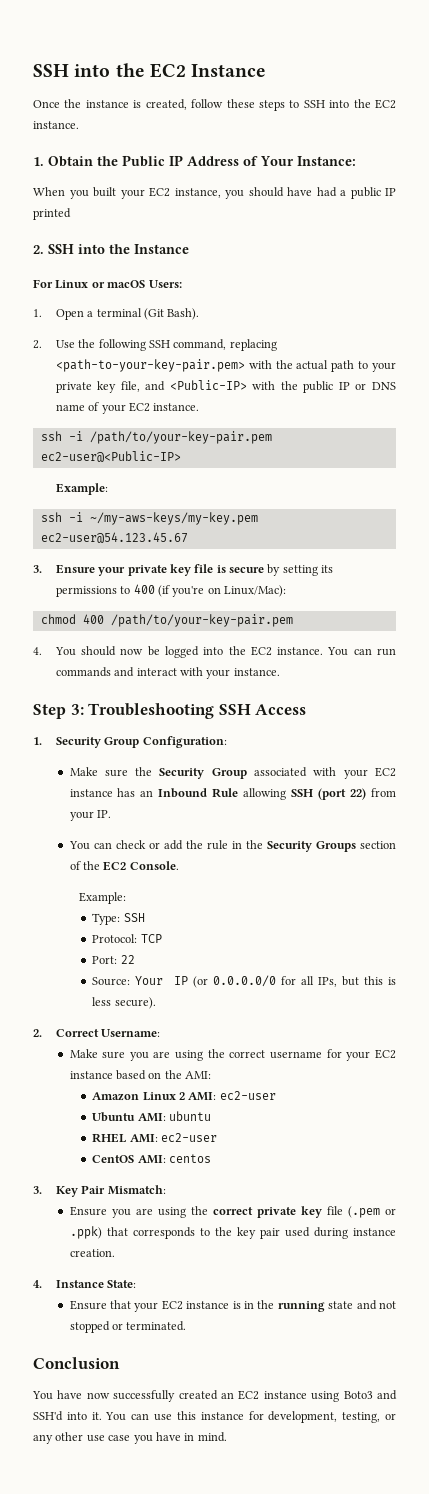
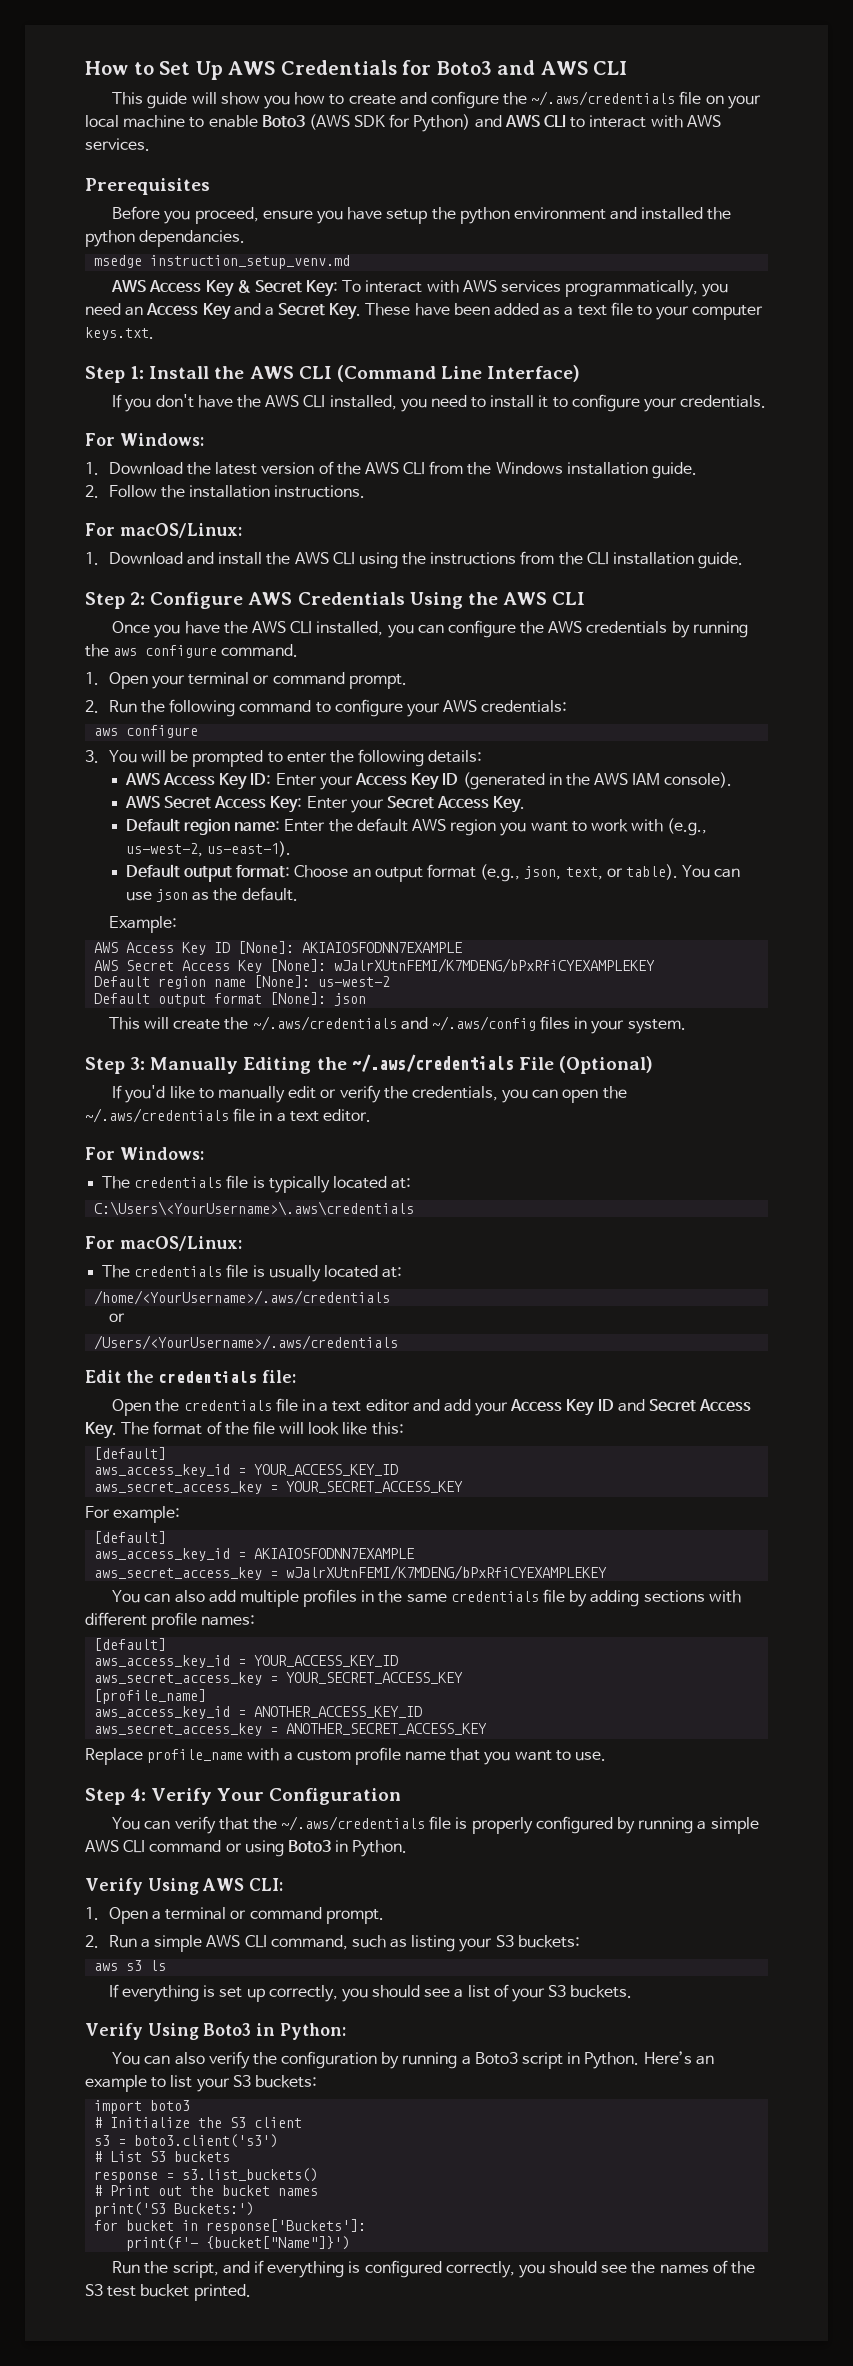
[33,63,267,78] [33,99,397,111] [33,121,79,129] [33,155,356,167] [33,187,396,199] [33,208,71,220] [33,244,189,254] [33,279,182,289] [33,308,200,320] [33,339,277,351] [55,359,396,372] [55,380,396,393] [55,402,200,414] [40,431,272,444] [40,451,181,462] [55,483,108,495] [40,512,258,525] [40,532,188,543] [33,564,334,576] [55,584,287,597] [40,614,293,627] [33,646,396,658] [55,667,280,679] [33,703,307,719] [33,736,227,748] [69,767,396,779] [69,788,396,800] [69,810,111,821] [68,840,396,852] [69,861,179,871] [78,892,126,904] [92,913,145,925] [92,934,162,943] [92,955,135,964] [92,975,396,988] [92,997,156,1009] [33,1029,161,1037] [69,1049,396,1061] [69,1070,212,1080] [92,1091,276,1101] [92,1111,212,1122] [92,1133,218,1143] [92,1154,212,1164] [33,1185,166,1197] [69,1206,396,1218] [69,1226,396,1239] [69,1249,115,1257] [33,1280,137,1288] [69,1300,397,1312] [69,1321,187,1333] [33,1357,120,1369] [32,1390,397,1402] [33,1411,396,1423] [33,1432,227,1444] SSH into the EC2 Instance // Once the instance is created, follow these steps to SSH into the EC2 instance. // 1. Obtain the Public IP Address of Your Instance: // When you built your EC2 instance, you should have had a public IP printed // 2. SSH into the Instance // For Linux or macOS Users: // 1. Open a terminal (Git Bash). // 2. Use the following SSH command, replacing <path-to-your-key-pair.pem> with the actual path to your private key file, and <Public-IP> with the public IP or DNS name of your EC2 instance. // ssh -i /path/to/your-key-pair.pem ec2-user@<Public-IP> // Example: // ssh -i ~/my-aws-keys/my-key.pem ec2-user@54.123.45.67 // 3. Ensure your private key file is secure by setting its permissions to 400 (if you're on Linux/Mac): // chmod 400 /path/to/your-key-pair.pem // 4. You should now be logged into the EC2 instance. You can run commands and interact with your instance. // Step 3: Troubleshooting SSH Access // 1. Security Group Configuration: // Make sure the Security Group associated with your EC2 instance has an Inbound Rule allowing SSH (port 22) from your IP. // You can check or add the rule in the Security Groups section of the EC2 Console. // Example: // Type: SSH // Protocol: TCP // Port: 22 // Source: Your IP (or 0.0.0.0/0 for all IPs, but this is less secure). // 2. Correct Username: // Make sure you are using the correct username for your EC2 instance based on the AMI: // Amazon Linux 2 AMI: ec2-user // Ubuntu AMI: ubuntu // RHEL AMI: ec2-user // CentOS AMI: centos // 3. Key Pair Mismatch: // Ensure you are using the correct private key file (.pem or .ppk) that corresponds to the key pair used during instance creation. // 4. Instance State: // Ensure that your EC2 instance is in the running state and not stopped or terminated. // Conclusion // You have now successfully created an EC2 instance using Boto3 and SSH'd into it. You can use this instance for development, testing, or any other use case you have in mind. -> [85,60,628,80] [112,91,761,109] [85,114,721,132] [85,138,150,151] [85,178,210,195] [112,206,732,224] [85,230,246,247] [94,255,351,269] [111,280,729,297] [85,302,764,320] [85,327,154,340] [85,365,581,383] [112,394,767,412] [85,433,204,446] [85,461,698,479] [85,485,366,498] [85,523,242,538] [85,551,744,569] [85,592,586,609] [112,620,748,638] [85,644,299,658] [85,672,407,689] [85,699,568,717] [94,725,199,738] [85,749,483,767] [124,772,733,790] [124,796,526,813] [125,818,708,836] [125,841,292,857] [125,864,741,882] [125,887,298,902] [108,916,177,933] [94,941,463,955] [94,958,656,973] [94,975,391,989] [94,992,367,1007] [108,1016,686,1034] [85,1054,653,1074] [112,1085,627,1103] [85,1108,371,1123] [85,1147,204,1160] [102,1175,412,1193] [94,1201,415,1216] [85,1236,242,1251] [102,1264,403,1282] [94,1290,391,1305] [108,1313,125,1322] [94,1335,399,1350] [85,1370,297,1383] [112,1398,752,1416] [85,1421,404,1439] [94,1447,167,1460] [94,1464,399,1477] [94,1481,464,1494] [85,1506,181,1523] [94,1531,167,1544] [94,1548,415,1561] [94,1565,608,1580] [112,1589,741,1607] [85,1612,256,1630] [94,1638,167,1651] [94,1655,399,1668] [94,1672,464,1685] [94,1689,207,1704] [94,1706,423,1719] [94,1723,488,1736] [85,1747,607,1765] [85,1788,402,1805] [112,1816,759,1834] [85,1840,408,1857] [85,1878,284,1895] [85,1907,384,1924] [85,1935,580,1952] [94,1960,167,1971] [108,1984,633,2002] [85,2023,346,2040] [112,2051,714,2069] [85,2075,317,2092] [94,2100,191,2114] [94,2117,303,2128] [94,2134,279,2148] [94,2151,231,2162] [94,2168,319,2183] [94,2185,319,2196] [94,2202,255,2217] [94,2219,367,2234] [126,2236,351,2251] [112,2260,755,2278] [85,2284,251,2301] How to Set Up AWS Credentials for Boto3 and AWS CLI // This guide will show you how to create and configure the ~/.aws/credentials file on your local machine to enable Boto3 (AWS SDK for Python) and AWS CLI to interact with AWS services. // Prerequisites // Before you proceed, ensure you have setup the python environment and installed the python dependancies. // msedge instruction_setup_venv.md // AWS Access Key & Secret Key: To interact with AWS services programmatically, you need an Access Key and a Secret Key. These have been added as a text file to your computer keys.txt. // Step 1: Install the AWS CLI (Command Line Interface) // If you don't have the AWS CLI installed, you need to install it to configure your credentials. // For Windows: // 1. Download the latest version of the AWS CLI from the Windows installation guide. // 2. Follow the installation instructions. // For macOS/Linux: // 1. Download and install the AWS CLI using the instructions from the CLI installation guide. // Step 2: Configure AWS Credentials Using the AWS CLI // Once you have the AWS CLI installed, you can configure the AWS credentials by running the aws configure command. // 1. Open your terminal or command prompt. // 2. Run the following command to configure your AWS credentials: // aws configure // 3. You will be prompted to enter the following details: // AWS Access Key ID: Enter your Access Key ID (generated in the AWS IAM console). // AWS Secret Access Key: Enter your Secret Access Key. // Default region name: Enter the default AWS region you want to work with (e.g., us-west-2, us-east-1). // Default output format: Choose an output format (e.g., json, text, or table). You can use json as the default. // Example: // AWS Access Key ID [None]: AKIAIOSFODNN7EXAMPLE // AWS Secret Access Key [None]: wJalrXUtnFEMI/K7MDENG/bPxRfiCYEXAMPLEKEY // Default region name [None]: us-west-2 // Default output format [None]: json // This will create the ~/.aws/credentials and ~/.aws/config files in your system. // Step 3: Manually Editing the ~/.aws/credentials File (Optional) // If you'd like to manually edit or verify the credentials, you can open the ~/.aws/credentials file in a text editor. // For Windows: // The credentials file is typically located at: // C:\Users\<YourUsername>\.aws\credentials // For macOS/Linux: // The credentials file is usually located at: // /home/<YourUsername>/.aws/credentials // or // /Users/<YourUsername>/.aws/credentials // Edit the credentials file: // Open the credentials file in a text editor and add your Access Key ID and Secret Access Key. The format of the file will look like this: // [default] // aws_access_key_id = YOUR_ACCESS_KEY_ID // aws_secret_access_key = YOUR_SECRET_ACCESS_KEY // For example: // [default] // aws_access_key_id = AKIAIOSFODNN7EXAMPLE // aws_secret_access_key = wJalrXUtnFEMI/K7MDENG/bPxRfiCYEXAMPLEKEY // You can also add multiple profiles in the same credentials file by adding sections with different profile names: // [default] // aws_access_key_id = YOUR_ACCESS_KEY_ID // aws_secret_access_key = YOUR_SECRET_ACCESS_KEY // [profile_name] // aws_access_key_id = ANOTHER_ACCESS_KEY_ID // aws_secret_access_key = ANOTHER_SECRET_ACCESS_KEY // Replace profile_name with a custom profile name that you want to use. // Step 4: Verify Your Configuration // You can verify that the ~/.aws/credentials file is properly configured by running a simple AWS CLI command or using Boto3 in Python. // Verify Using AWS CLI: // 1. Open a terminal or command prompt. // 2. Run a simple AWS CLI command, such as listing your S3 buckets: // aws s3 ls // If everything is set up correctly, you should see a list of your S3 buckets. // Verify Using Boto3 in Python: // You can also verify the configuration by running a Boto3 script in Python. Here’s an example to list your S3 buckets: // import boto3 // # Initialize the S3 client // s3 = boto3.client('s3') // # List S3 buckets // response = s3.list_buckets() // # Print out the bucket names // print('S3 Buckets:') // for bucket in response['Buckets']: // print(f'- {bucket["Name"]}') // Run the script, and if everything is configured correctly, you should see the names of the S3 test bucket printed.

